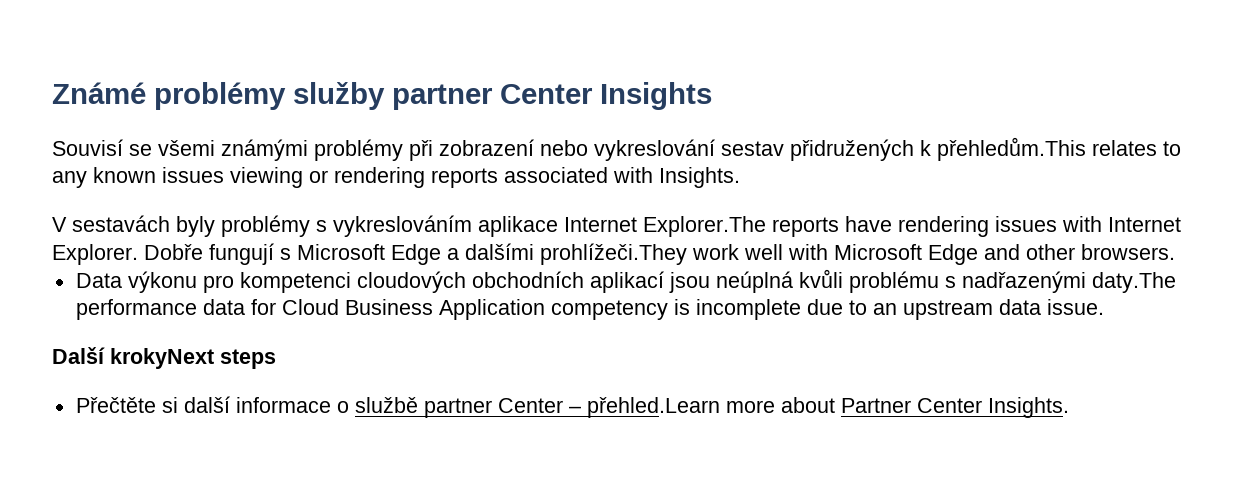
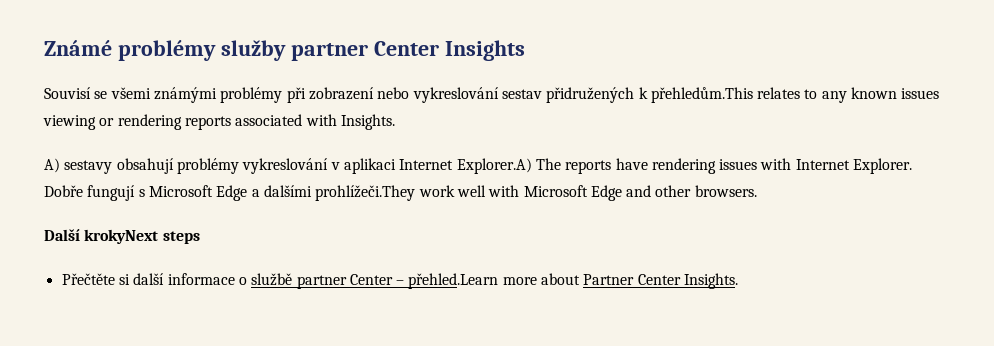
[52,215,766,237] V sestavách byly problémy s vykreslováním aplikace Internet Explorer.The -> [44,158,561,174] A) sestavy obsahují problémy vykreslování v aplikaci Internet Explorer.A) The
[75,269,1176,293] [75,299,1104,320] // Data výkonu pro kompetenci cloudových obchodních aplikací jsou neúplná kvůli problému s nadřazenými daty.The performance data for Cloud Business Application competency is incomplete due to an upstream data issue. -> (757, 191) none

